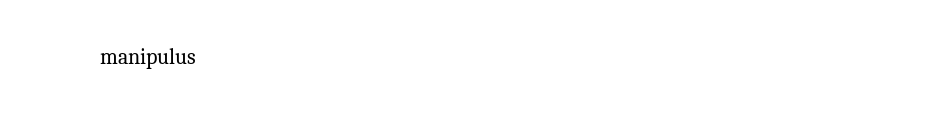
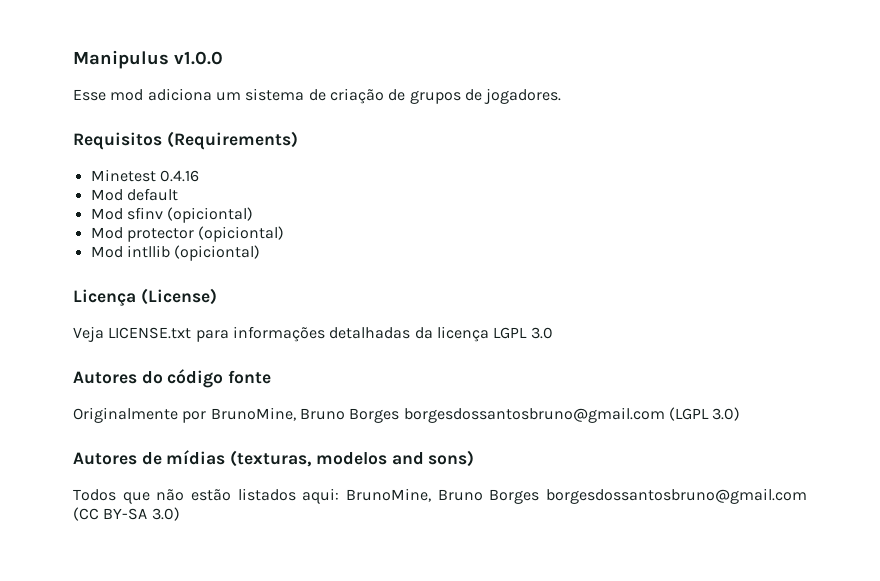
[100,48,196,69] manipulus -> [73,50,223,69] [73,88,562,104] [73,131,298,150] [90,169,199,182] [90,188,178,201] [90,207,254,223] [90,226,285,242] [90,245,261,261] [73,288,217,307] [73,326,553,342] [73,369,272,388] [73,407,741,423] [73,450,475,467] [73,488,807,504] [73,507,180,521] Manipulus v1.0.0 // Esse mod adiciona um sistema de criação de grupos de jogadores. // Requisitos (Requirements) // Minetest 0.4.16 // Mod default // Mod sfinv (opiciontal) // Mod protector (opiciontal) // Mod intllib (opiciontal) // Licença (License) // Veja LICENSE.txt para informações detalhadas da licença LGPL 3.0 // Autores do código fonte // Originalmente por BrunoMine, Bruno Borges borgesdossantosbruno@gmail.com (LGPL 3.0) // Autores de mídias (texturas, modelos and sons) // Todos que não estão listados aqui: BrunoMine, Bruno Borges borgesdossantosbruno@gmail.com (CC BY-SA 3.0)

